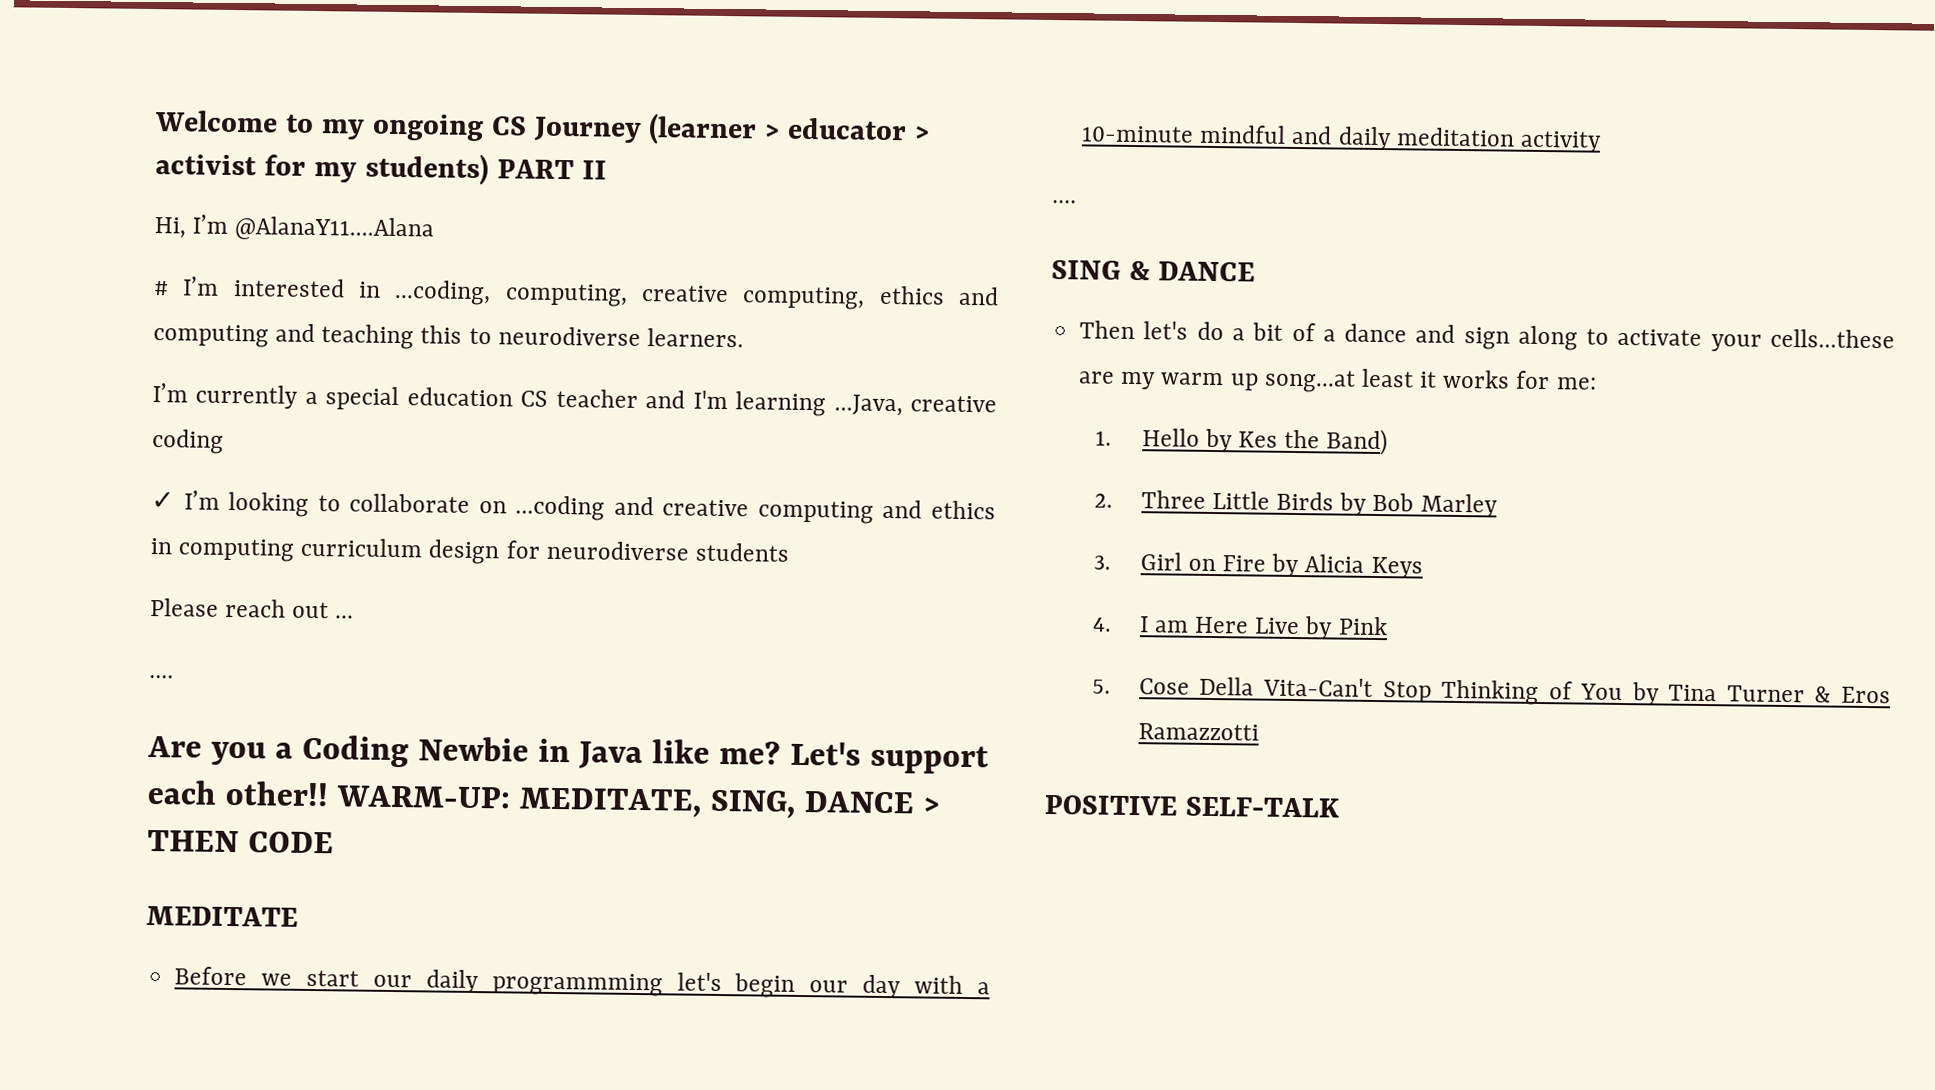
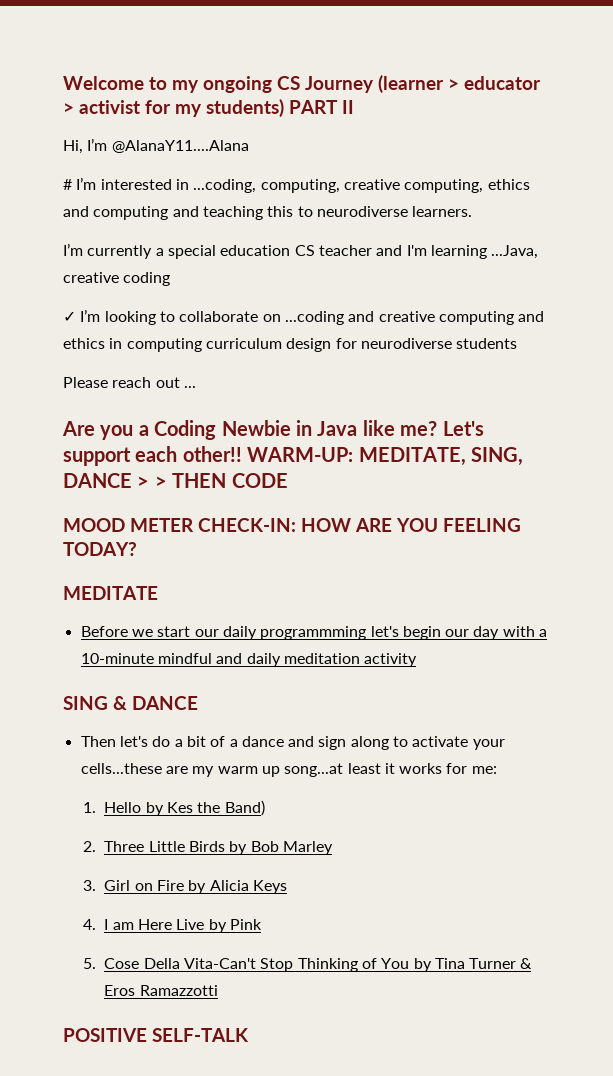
[149,675,174,679] // .... -> (196, 387) none
(940, 805) none -> [154,476,167,488] >
(334, 842) none -> [63,518,521,532] [63,542,137,556] // MOOD METER CHECK-IN: HOW ARE YOU FEELING TODAY?
[1052,200,1077,204] // .... -> (418, 660) none

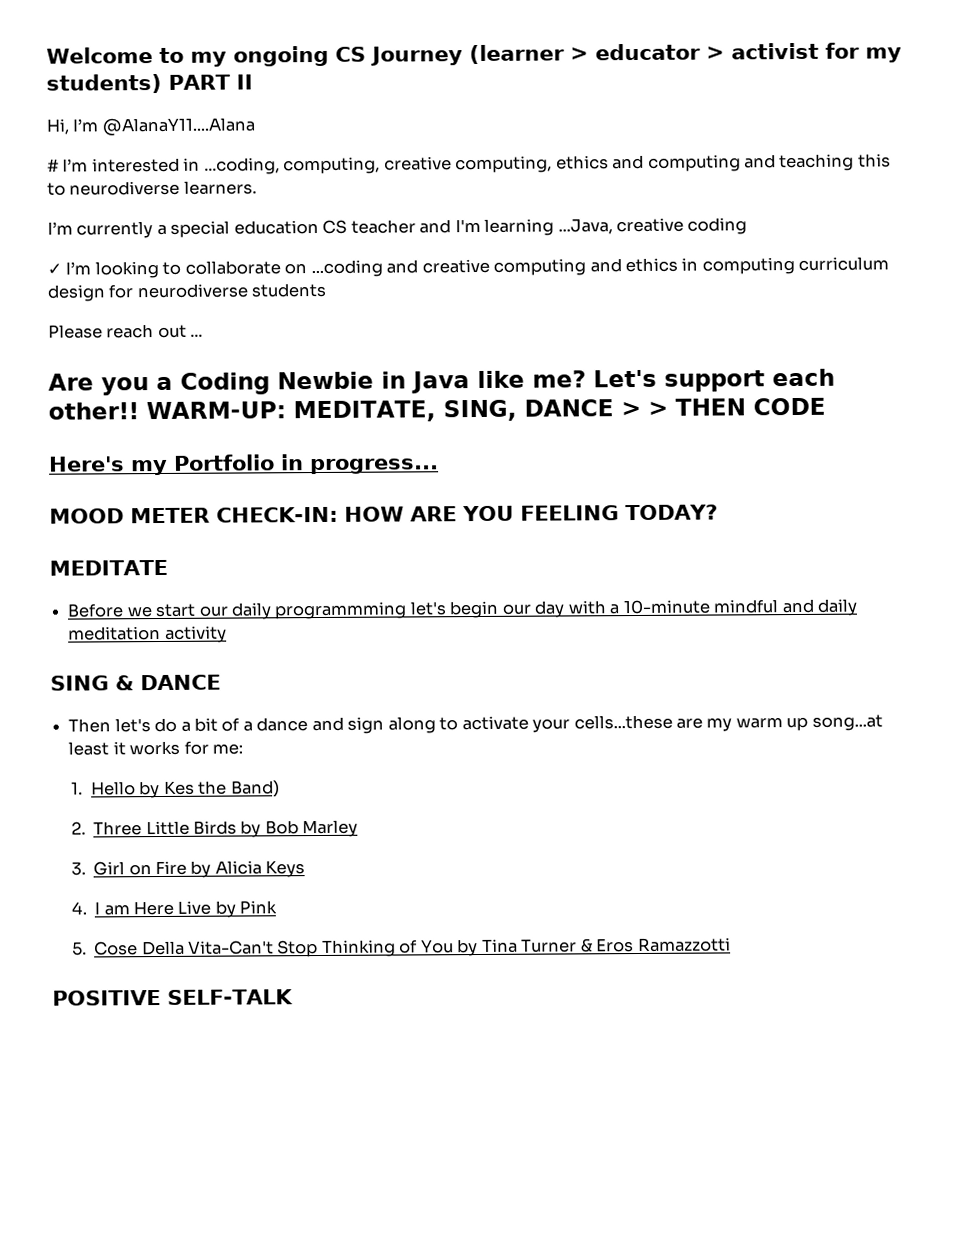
(288, 480) none -> [48,454,439,476] // Here's my Portfolio in progress...

